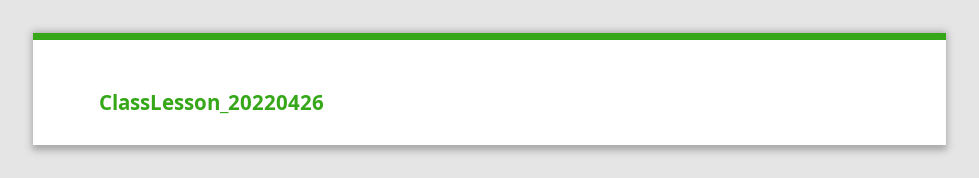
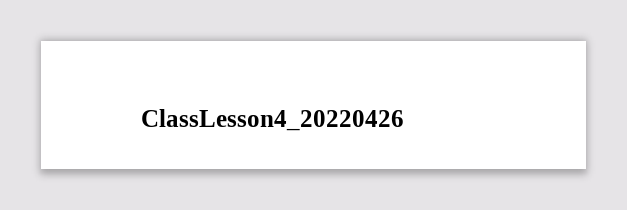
[99,94,324,114] ClassLesson_20220426 -> [141,109,404,131] ClassLesson4_20220426

